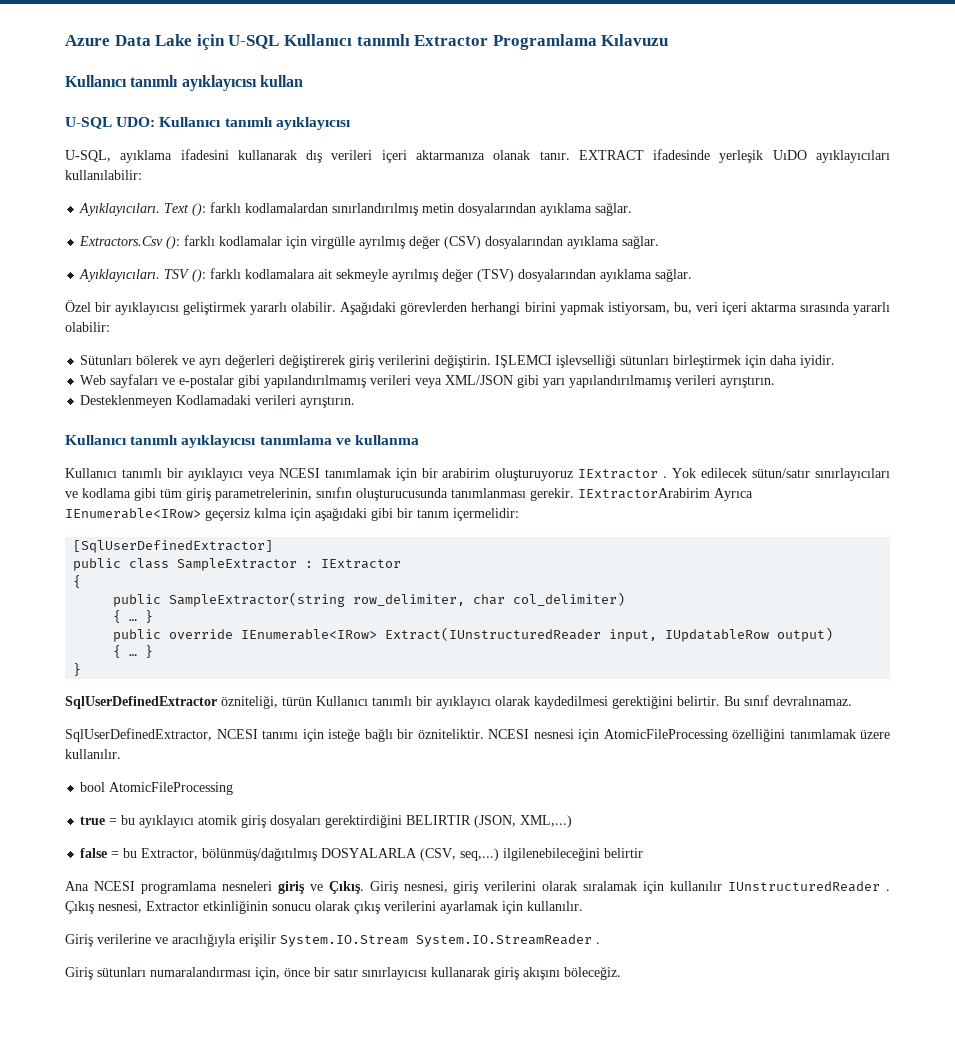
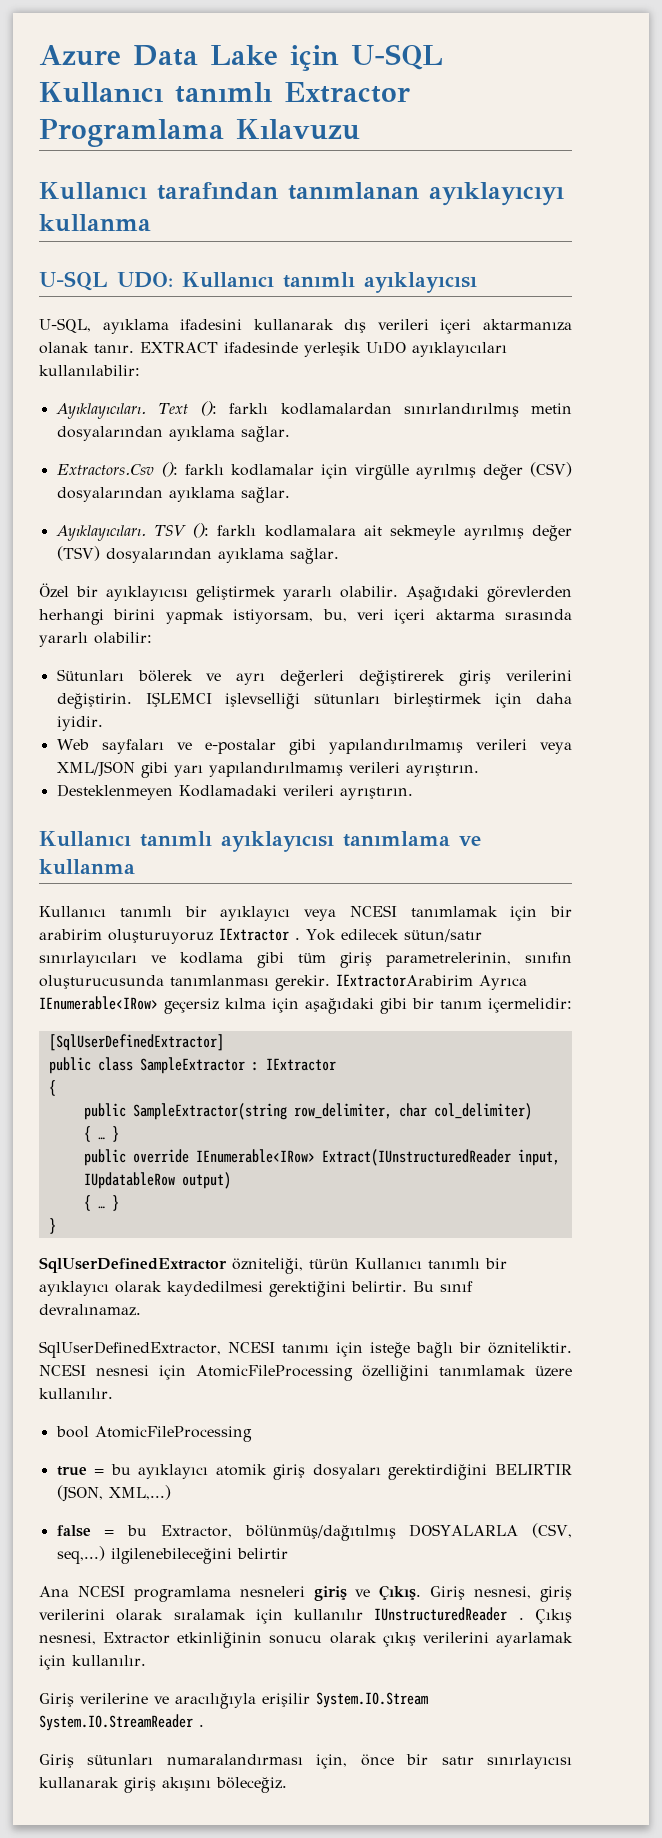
[130,75,303,91] tanımlı ayıklayıcısı kullan -> [157,182,564,206] [39,214,151,232] tarafından tanımlanan ayıklayıcıyı kullanma

